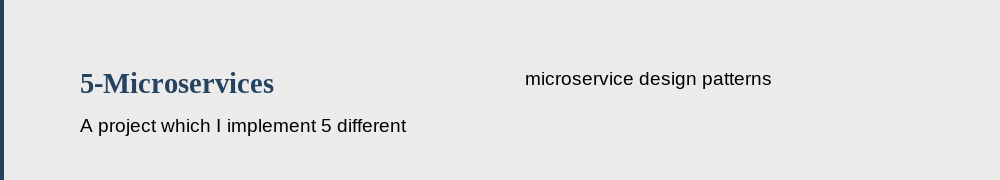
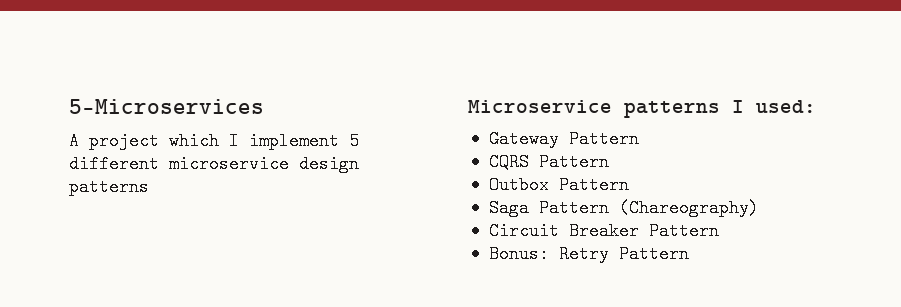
(773, 81) none -> [468,100,816,118] [488,130,639,148] [488,153,609,171] [488,176,629,194] [488,199,759,217] [488,222,719,240] [488,245,689,263] // Microservice patterns I used: // Gateway Pattern // CQRS Pattern // Outbox Pattern // Saga Pattern (Chareography) // Circuit Breaker Pattern // Bonus: Retry Pattern

